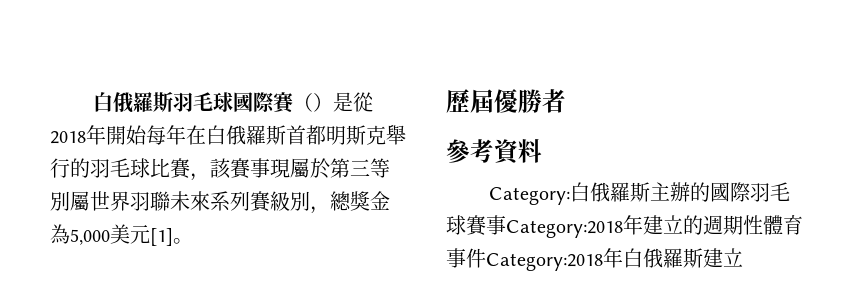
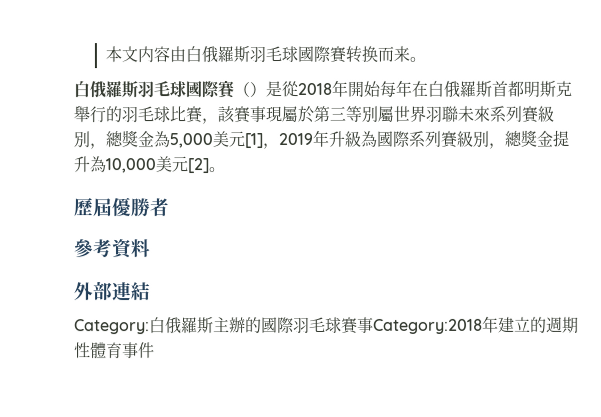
(93, 102) none -> [104,45,426,64] 本文内容由白俄羅斯羽毛球國際賽转换而来。 //
(173, 237) none -> [262,129,569,150] [73,156,209,174] ，2019年升級為國際系列賽級別，總獎金提升為10,000美元[2]
(542, 151) none -> [74,281,151,302] // 外部連結
[486,248,743,271] Category:2018年白俄羅斯建立 -> (155, 350) none

